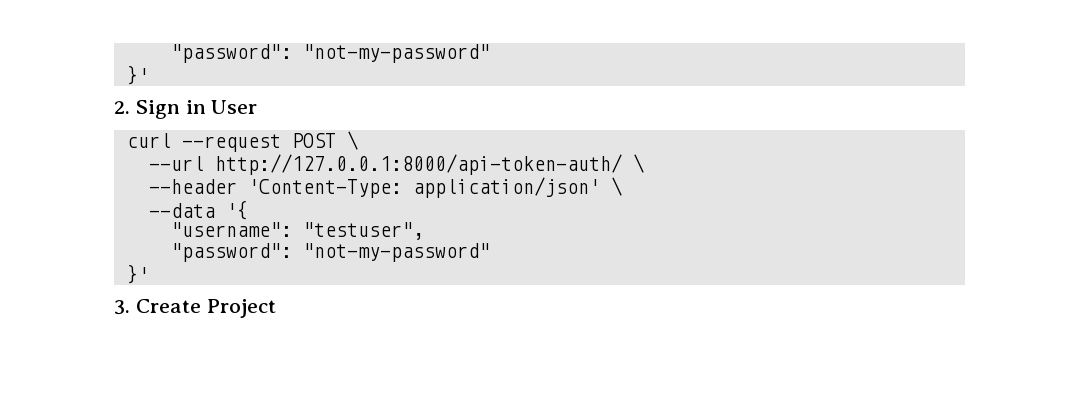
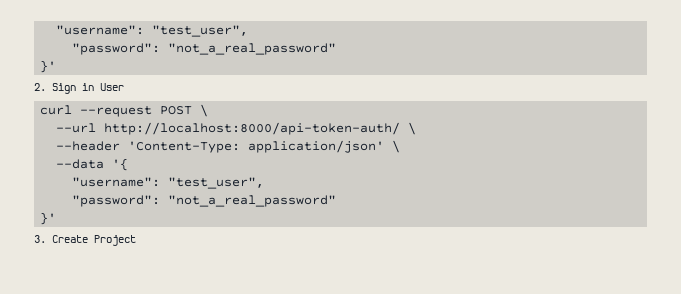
[170,44,490,63] "password": "not-my-password" -> [56,25,249,37] [72,43,337,55] "username": "test_user", // "password": "not_a_real_password"
[214,154,622,175] http://127.0.0.1:8000/api-token-auth/ -> [104,122,401,135] http://localhost:8000/api-token-auth/
[302,222,424,240] [170,243,490,262] "testuser", // "password": "not-my-password" -> [168,177,265,189] [72,195,337,207] "test_user", // "password": "not_a_real_password"

